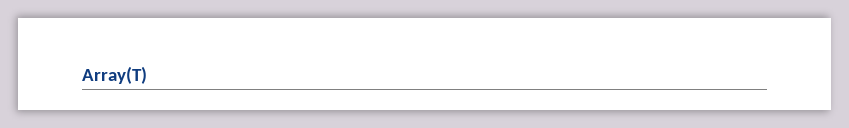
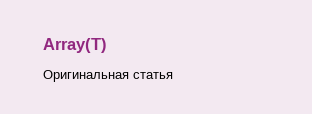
(147, 75) none -> [43,70,173,82] // Оригинальная статья

